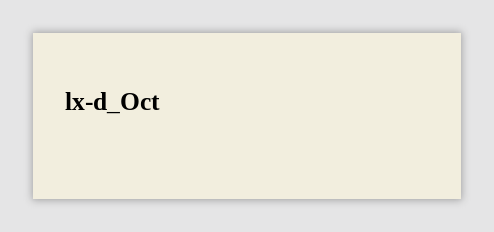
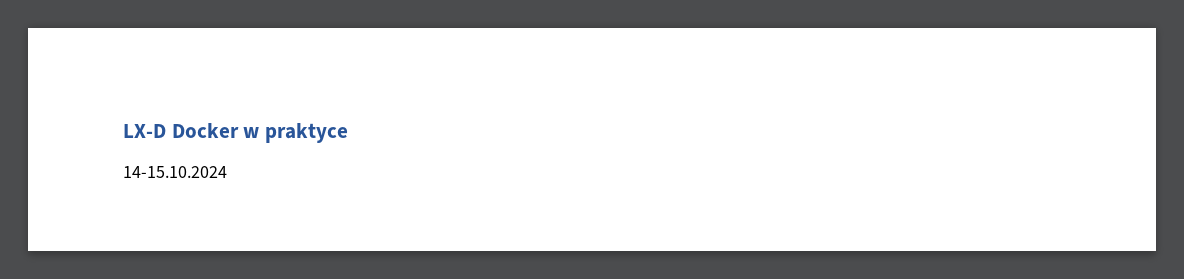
[65,92,160,114] lx-d_Oct -> [123,123,349,143] [123,166,227,178] LX-D Docker w praktyce // 14-15.10.2024

